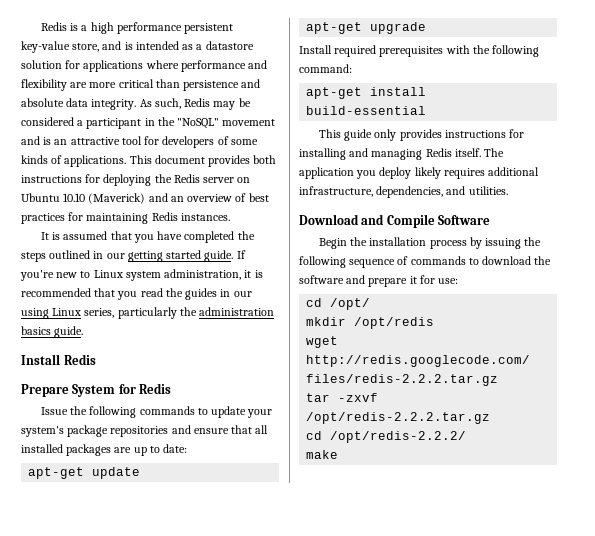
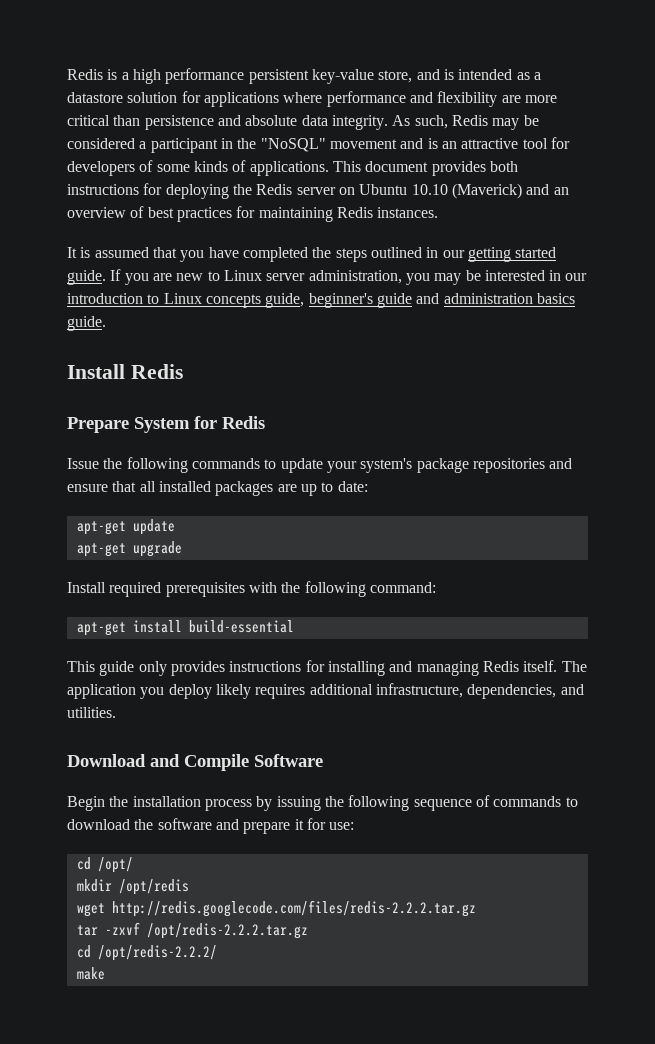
[20,270,54,281] you're -> [124,273,172,285] you are
[125,269,263,281] [21,288,252,300] [21,307,197,319] system administration, it is recommended that you read the guides in our using Linux series, particularly the -> [266,270,588,285] [67,293,440,308] server administration, you may be interested in our introduction to Linux concepts guide, beginner's guide and

